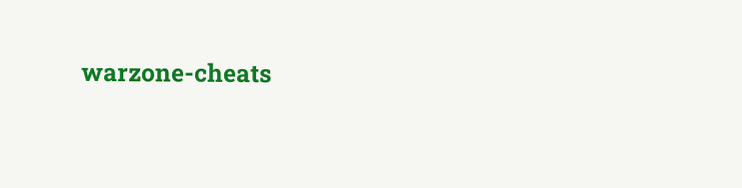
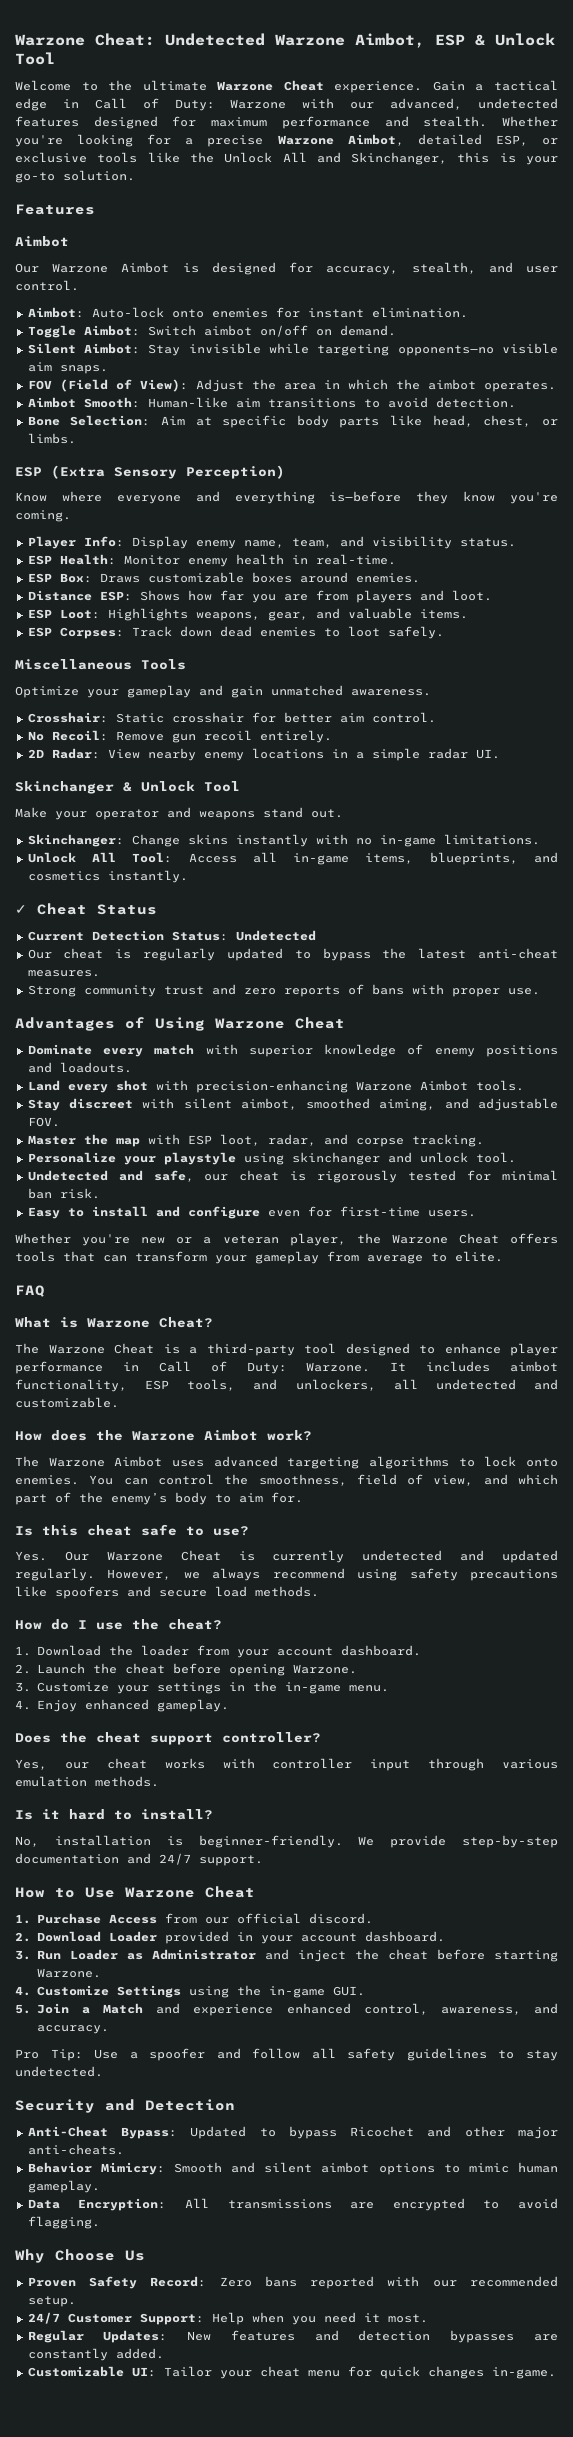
[81,61,272,84] warzone-cheats -> [15,33,555,48] [15,52,55,65] [15,80,558,93] [15,98,559,111] [15,116,558,129] [15,134,558,147] [15,152,559,165] [15,170,135,183] [15,204,95,215] [15,236,69,247] [15,262,558,275] [15,280,79,291] [27,307,468,318] [27,325,396,338] [27,343,558,356] [27,362,108,374] [27,379,556,392] [27,397,516,408] [27,415,558,428] [27,433,76,444] [15,465,285,479] [15,491,558,504] [15,510,71,522] [27,536,516,549] [27,554,396,567] [27,572,420,583] [27,590,492,603] [27,608,468,621] [27,626,444,639] [15,659,186,670] [15,685,431,698] [27,712,436,723] [27,730,332,743] [27,748,500,761] [15,781,240,794] [15,807,343,820] [27,834,540,847] [27,852,558,865] [27,870,188,883] [15,903,157,915] [27,930,316,941] [27,948,558,961] [27,970,100,977] [27,984,540,997] [15,1017,345,1031] [27,1044,558,1057] [27,1062,132,1073] [27,1080,524,1093] [27,1098,558,1111] [27,1117,60,1127] [27,1134,484,1147] [27,1152,516,1165] [27,1170,559,1183] [27,1188,100,1199] [27,1206,476,1219] [15,1233,559,1246] [15,1251,503,1264] [15,1285,45,1297] [15,1317,213,1328] [15,1343,558,1356] [15,1361,558,1374] [15,1379,559,1392] [15,1397,119,1408] [15,1430,312,1441] [15,1456,558,1469] [15,1474,558,1486] [15,1492,303,1505] [15,1524,249,1536] [15,1550,558,1563] [15,1568,558,1581] [15,1586,319,1599] [15,1619,222,1630] [15,1645,421,1658] [15,1663,357,1676] [15,1681,389,1694] [15,1699,229,1712] [15,1732,321,1745] [15,1758,558,1771] [15,1776,159,1787] [15,1809,213,1820] [15,1835,558,1848] [15,1853,263,1866] [15,1886,255,1898] [15,1913,373,1924] [15,1931,445,1944] [15,1949,558,1962] [36,1968,101,1978] [15,1985,365,1998] [15,2003,558,2016] [36,2025,109,2034] [15,2048,558,2061] [15,2066,103,2077] [15,2099,235,2113] [27,2126,558,2139] [27,2144,124,2155] [27,2162,558,2175] [27,2180,100,2193] [27,2198,558,2211] [27,2216,100,2229] [15,2249,145,2263] [27,2276,558,2289] [27,2296,76,2307] [27,2312,428,2325] [27,2330,559,2343] [27,2348,164,2361] [27,2366,556,2379] Warzone Cheat: Undetected Warzone Aimbot, ESP & Unlock Tool // Welcome to the ultimate Warzone Cheat experience. Gain a tactical edge in Call of Duty: Warzone with our advanced, undetected features designed for maximum performance and stealth. Whether you're looking for a precise Warzone Aimbot, detailed ESP, or exclusive tools like the Unlock All and Skinchanger, this is your go-to solution. // Features // Aimbot // Our Warzone Aimbot is designed for accuracy, stealth, and user control. // Aimbot: Auto-lock onto enemies for instant elimination. // Toggle Aimbot: Switch aimbot on/off on demand. // Silent Aimbot: Stay invisible while targeting opponents—no visible aim snaps. // FOV (Field of View): Adjust the area in which the aimbot operates. // Aimbot Smooth: Human-like aim transitions to avoid detection. // Bone Selection: Aim at specific body parts like head, chest, or limbs. // ESP (Extra Sensory Perception) // Know where everyone and everything is—before they know you're coming. // Player Info: Display enemy name, team, and visibility status. // ESP Health: Monitor enemy health in real-time. // ESP Box: Draws customizable boxes around enemies. // Distance ESP: Shows how far you are from players and loot. // ESP Loot: Highlights weapons, gear, and valuable items. // ESP Corpses: Track down dead enemies to loot safely. // Miscellaneous Tools // Optimize your gameplay and gain unmatched awareness. // Crosshair: Static crosshair for better aim control. // No Recoil: Remove gun recoil entirely. // 2D Radar: View nearby enemy locations in a simple radar UI. // Skinchanger & Unlock Tool // Make your operator and weapons stand out. // Skinchanger: Change skins instantly with no in-game limitations. // Unlock All Tool: Access all in-game items, blueprints, and cosmetics instantly. // ✓ Cheat Status // Current Detection Status: Undetected // Our cheat is regularly updated to bypass the latest anti-cheat measures. // Strong community trust and zero reports of bans with proper use. // Advantages of Using Warzone Cheat // Dominate every match with superior knowledge of enemy positions and loadouts. // Land every shot with precision-enhancing Warzone Aimbot tools. // Stay discreet with silent aimbot, smoothed aiming, and adjustable FOV. // Master the map with ESP loot, radar, and corpse tracking. // Personalize your playstyle using skinchanger and unlock tool. // Undetected and safe, our cheat is rigorously tested for minimal ban risk. // Easy to install and configure even for first-time users. // Whether you're new or a veteran player, the Warzone Cheat offers tools that can transform your gameplay from average to elite. // FAQ // What is Warzone Cheat? // The Warzone Cheat is a third-party tool designed to enhance player performance in Call of Duty: Warzone. It includes aimbot functionality, ESP tools, and unlockers, all undetected and customizable. // How does the Warzone Aimbot work? // The Warzone Aimbot uses advanced targeting algorithms to lock onto enemies. You can control the smoothness, field of view, and which part of the enemy’s body to aim for. // Is this cheat safe to use? // Yes. Our Warzone Cheat is currently undetected and updated regularly. However, we always recommend using safety precautions like spoofers and secure load methods. // How do I use the cheat? // 1. Download the loader from your account dashboard. // 2. Launch the cheat before opening Warzone. // 3. Customize your settings in the in-game menu. // 4. Enjoy enhanced gameplay. // Does the cheat support controller? // Yes, our cheat works with controller input through various emulation methods. // Is it hard to install? // No, installation is beginner-friendly. We provide step-by-step documentation and 24/7 support. // How to Use Warzone Cheat // 1. Purchase Access from our official discord. // 2. Download Loader provided in your account dashboard. // 3. Run Loader as Administrator and inject the cheat before starting Warzone. // 4. Customize Settings using the in-game GUI. // 5. Join a Match and experience enhanced control, awareness, and accuracy. // Pro Tip: Use a spoofer and follow all safety guidelines to stay undetected. // Security and Detection // Anti-Cheat Bypass: Updated to bypass Ricochet and other major anti-cheats. // Behavior Mimicry: Smooth and silent aimbot options to mimic human gameplay. // Data Encryption: All transmissions are encrypted to avoid flagging. // Why Choose Us // Proven Safety Record: Zero bans reported with our recommended setup. // 24/7 Customer Support: Help when you need it most. // Regular Updates: New features and detection bypasses are constantly added. // Customizable UI: Tailor your cheat menu for quick changes in-game.

